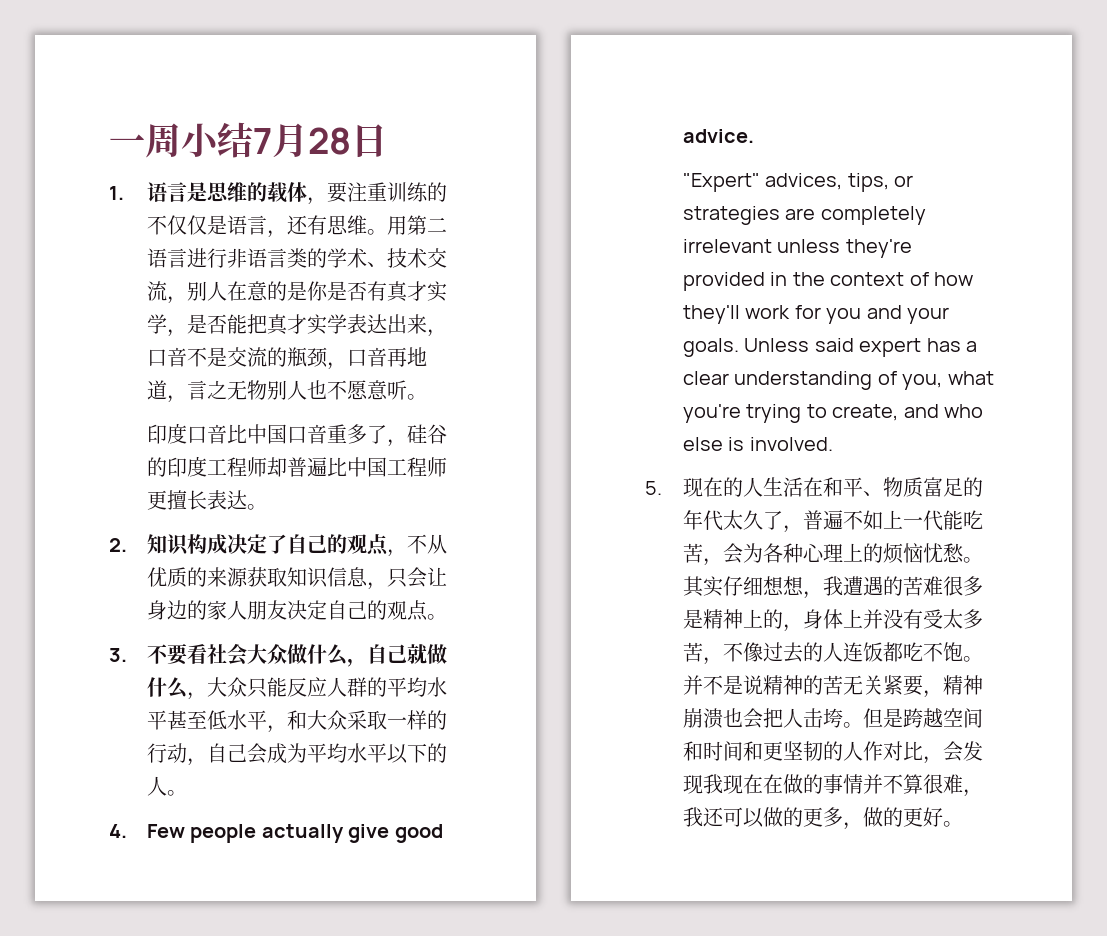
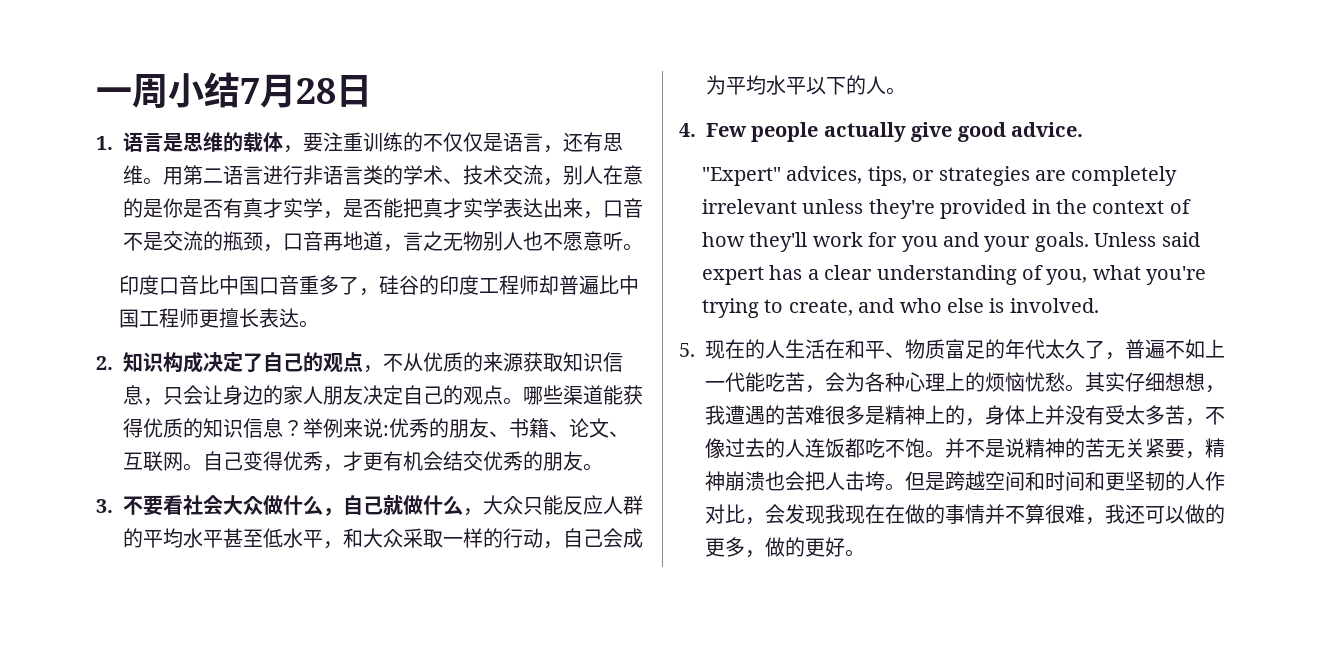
(448, 617) none -> [523,385,643,405] [123,418,629,438] [123,451,603,472] 哪些渠道能获得优质的知识信息？举例来说:优秀的朋友、书籍、论文、互联网。自己变得优秀，才更有机会结交优秀的朋友。

